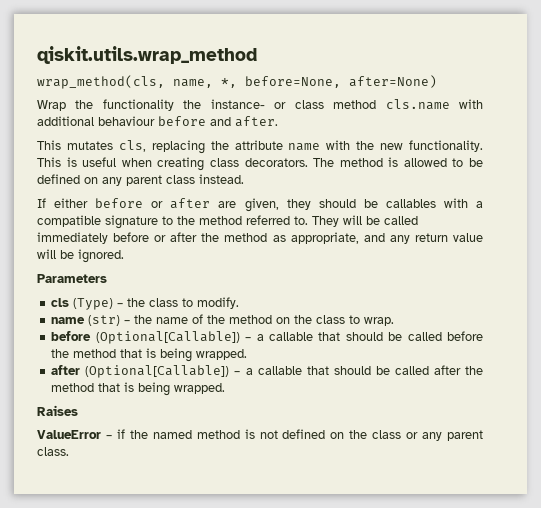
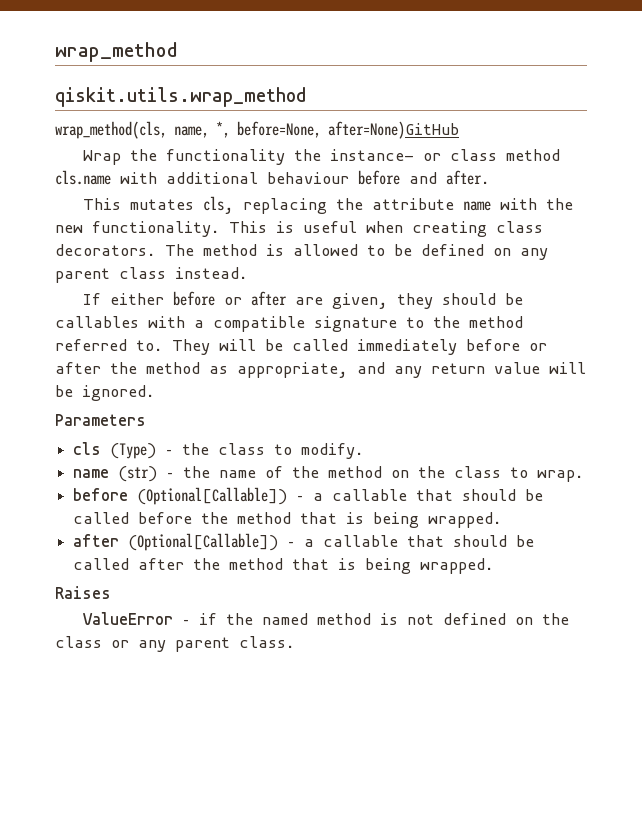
(37, 55) none -> [55,42,178,62] wrap_method //
[349,75,437,88] after=None) -> [328,121,459,139] after=None)GitHub

